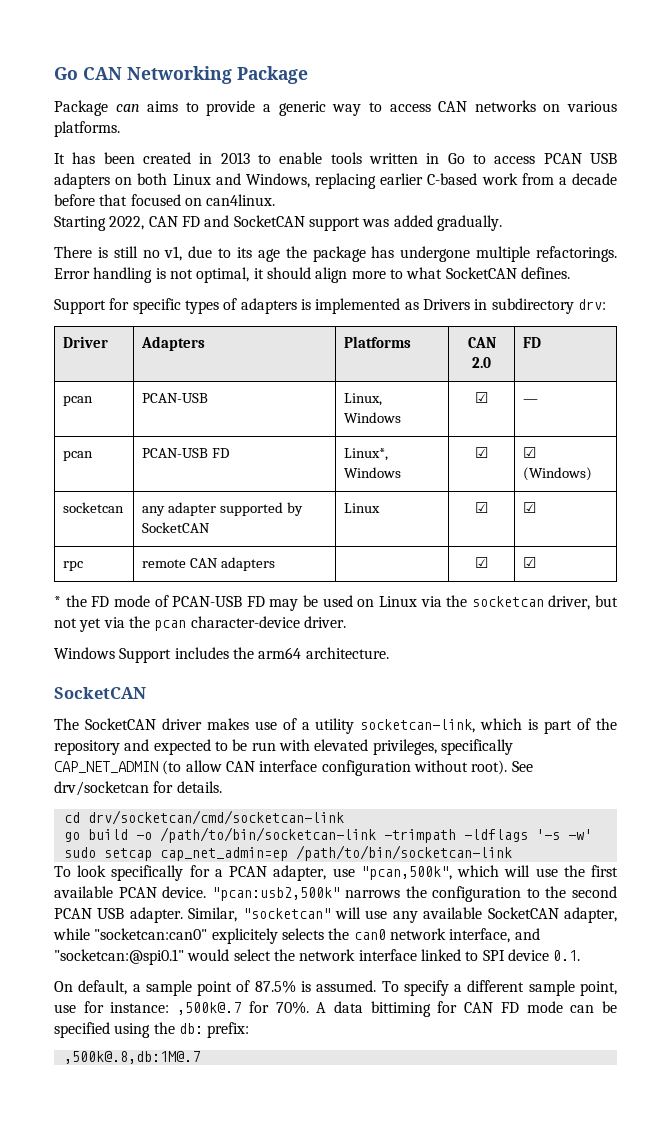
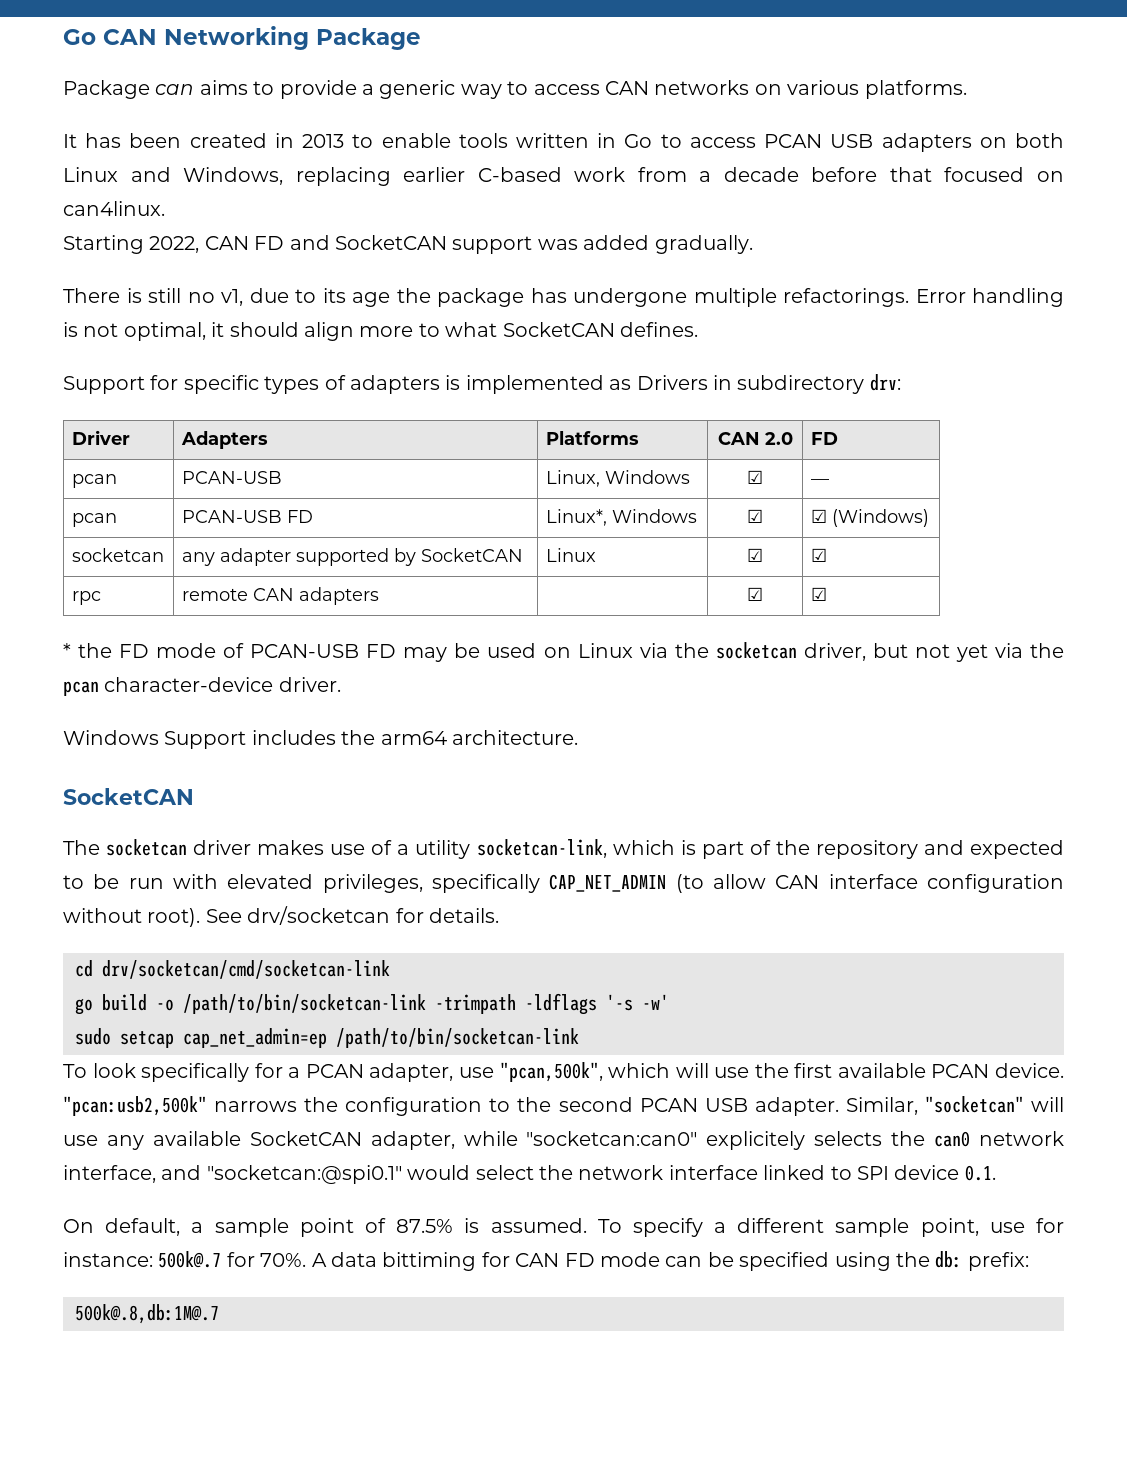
[84,718,156,730] SocketCAN -> [106,839,188,856] socketcan
[177,1002,242,1015] ,500k@.7 -> [158,1251,222,1268] 500k@.7
[63,1051,200,1064] ,500k@.8,db:1M@.7 -> [75,1304,219,1324] 500k@.8,db:1M@.7

